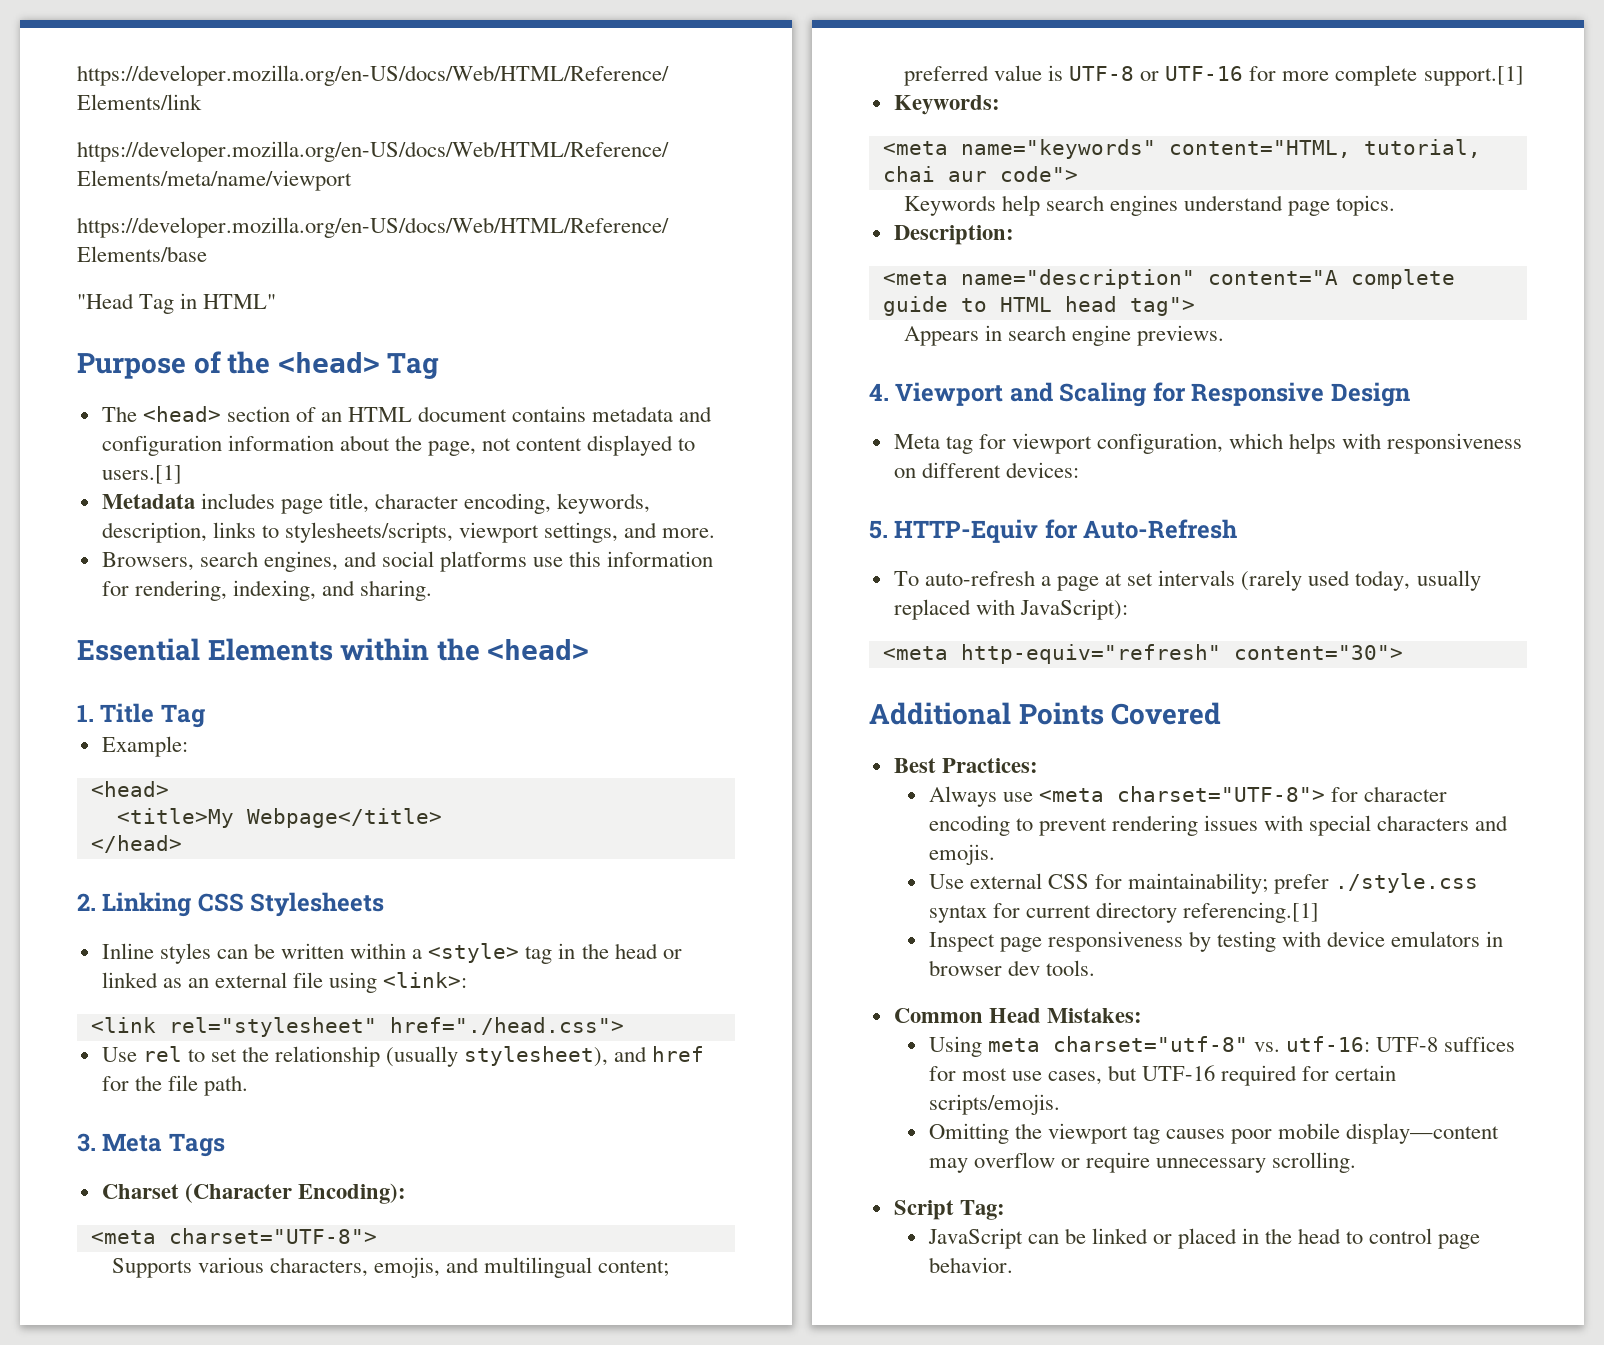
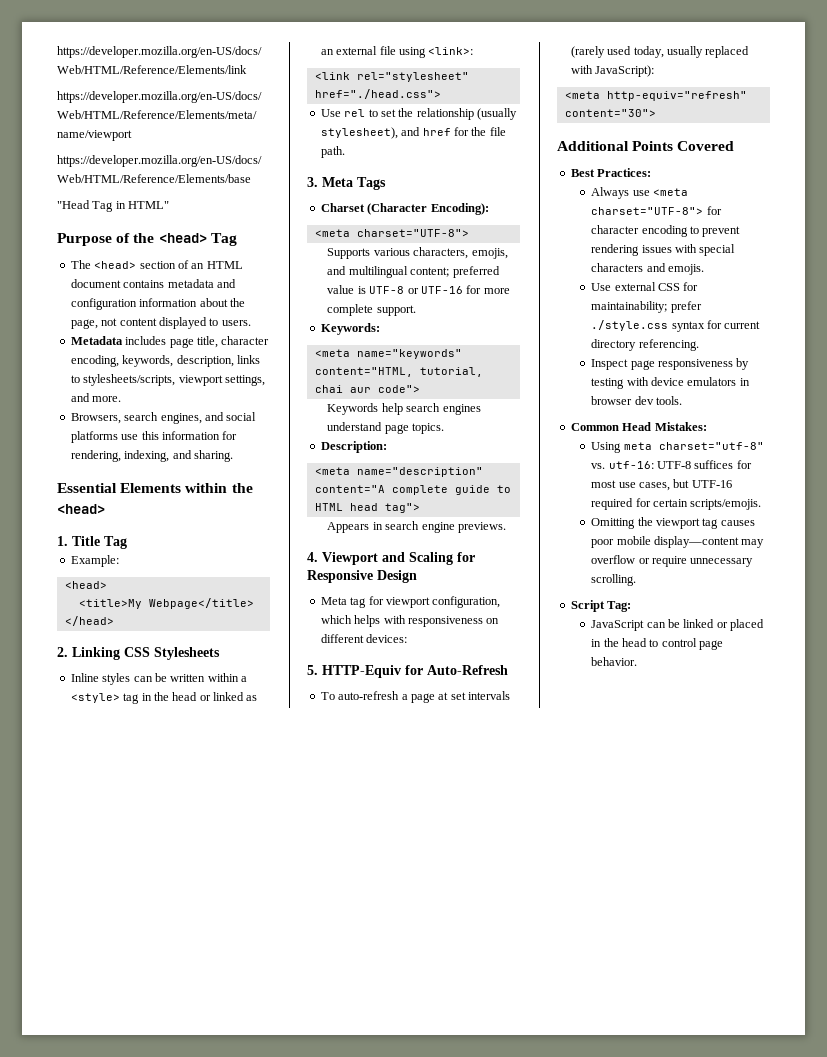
[101,465,182,484] users.[1] -> [221,320,251,326] users.
[1423,66,1524,86] support.[1] -> [376,305,416,316] support.
[1182,902,1319,923] referencing.[1] -> [638,339,699,351] referencing.

